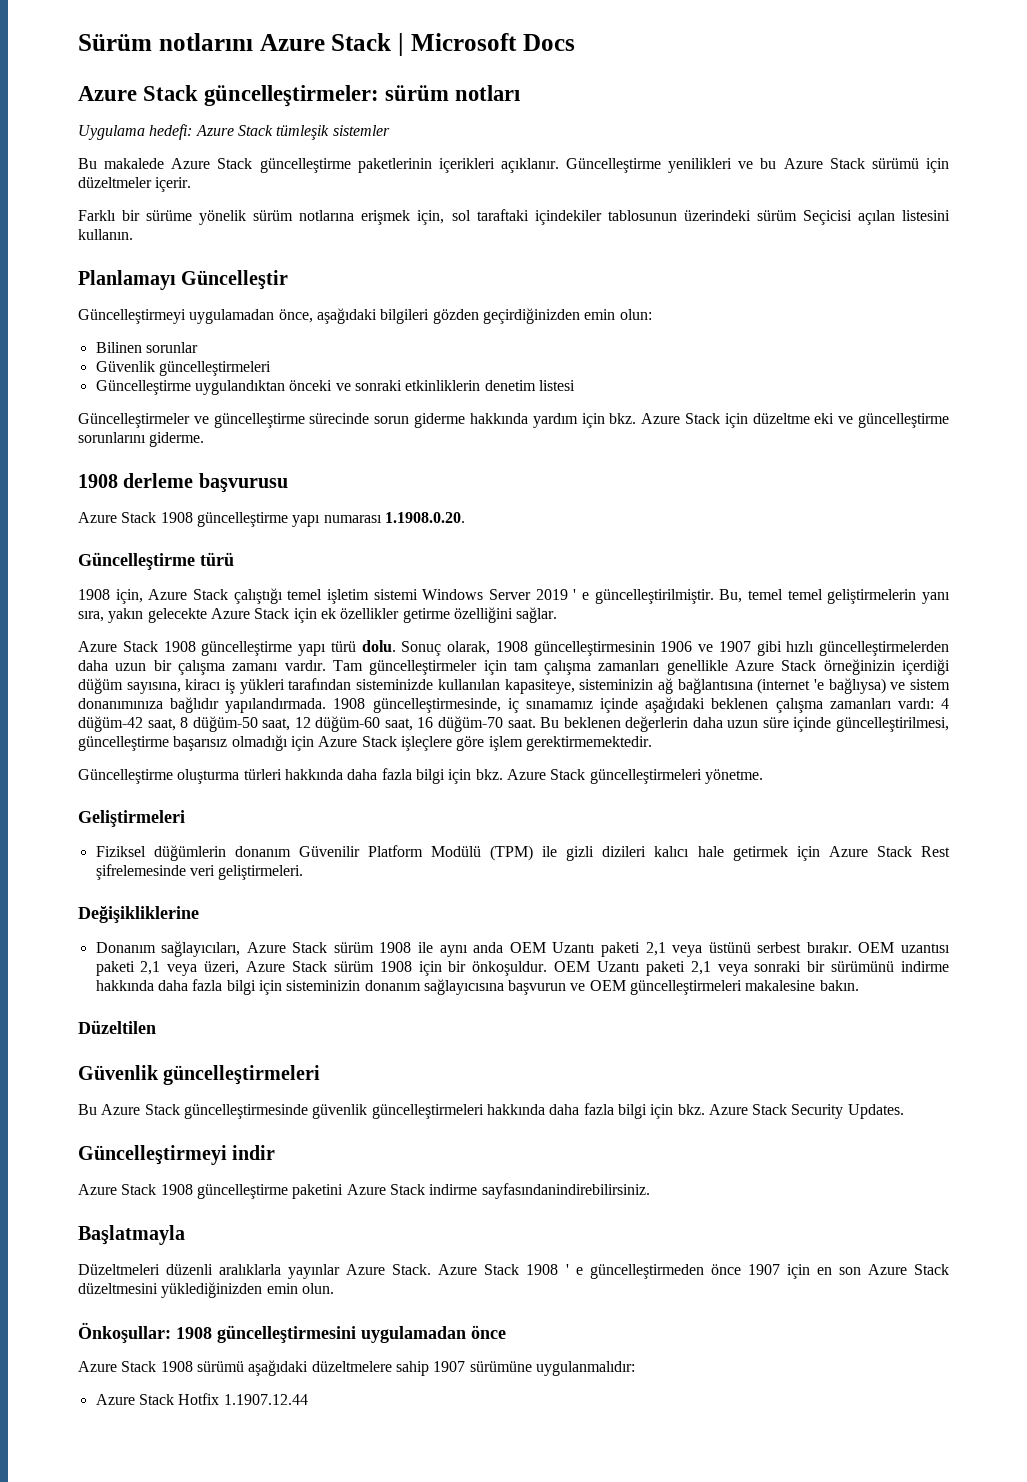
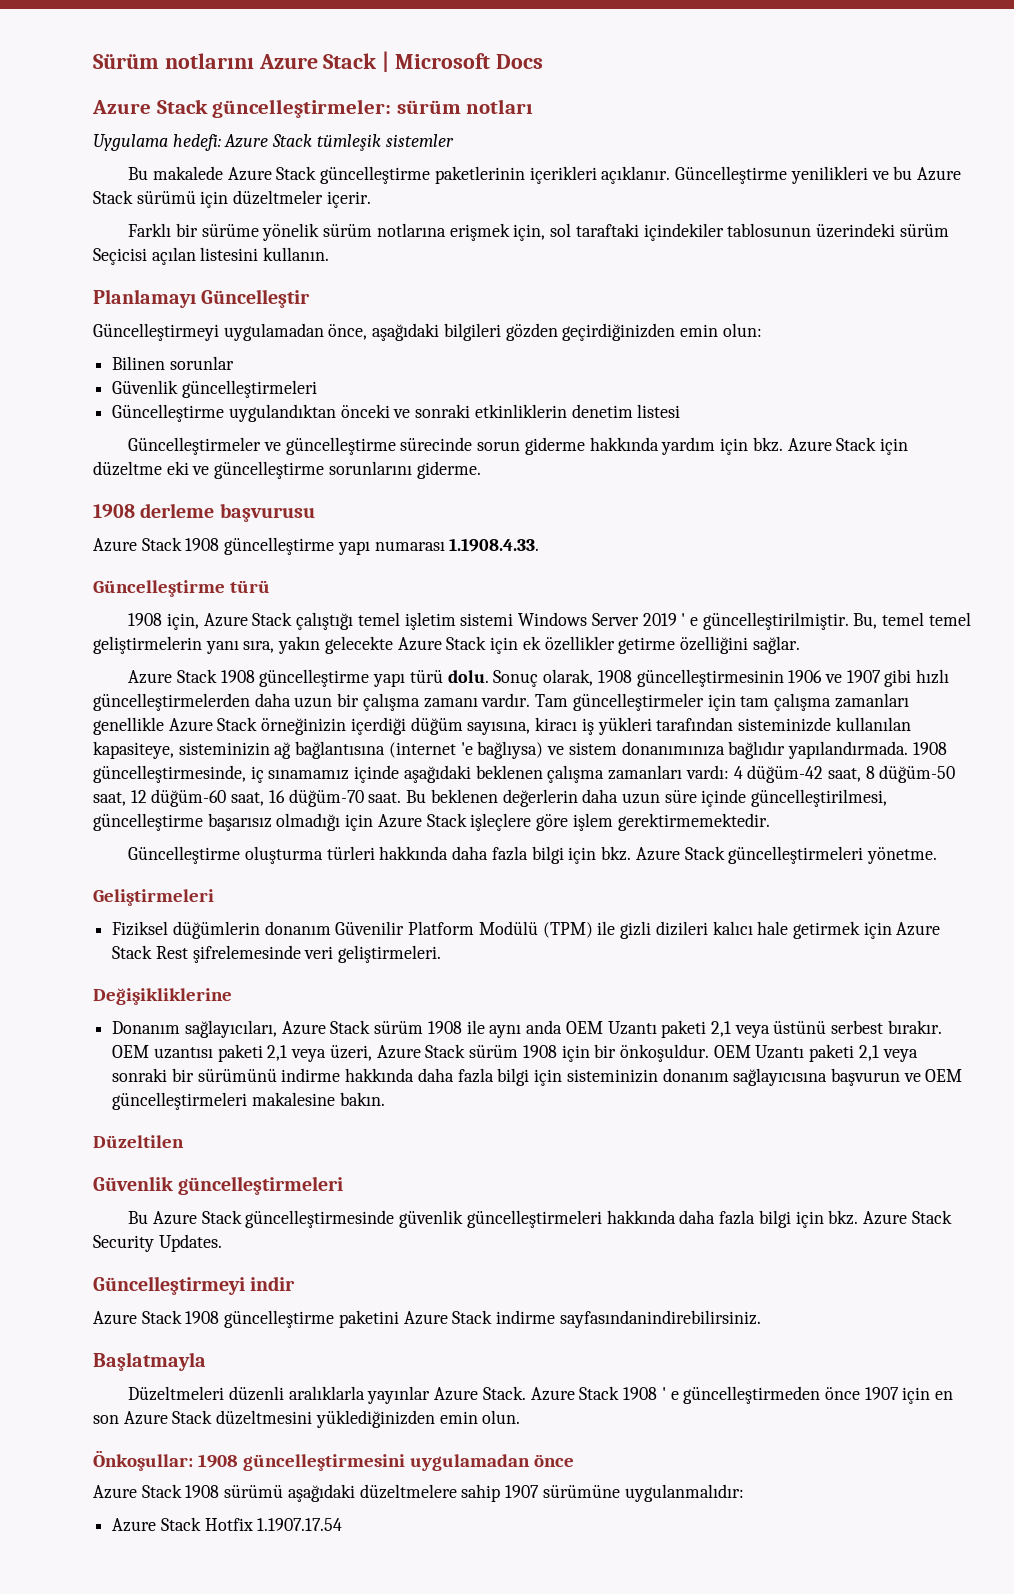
[384,512,465,523] 1.1908.0.20. -> [449,538,540,552] 1.1908.4.33.
[223,1394,308,1405] 1.1907.12.44 -> [257,1518,343,1531] 1.1907.17.54

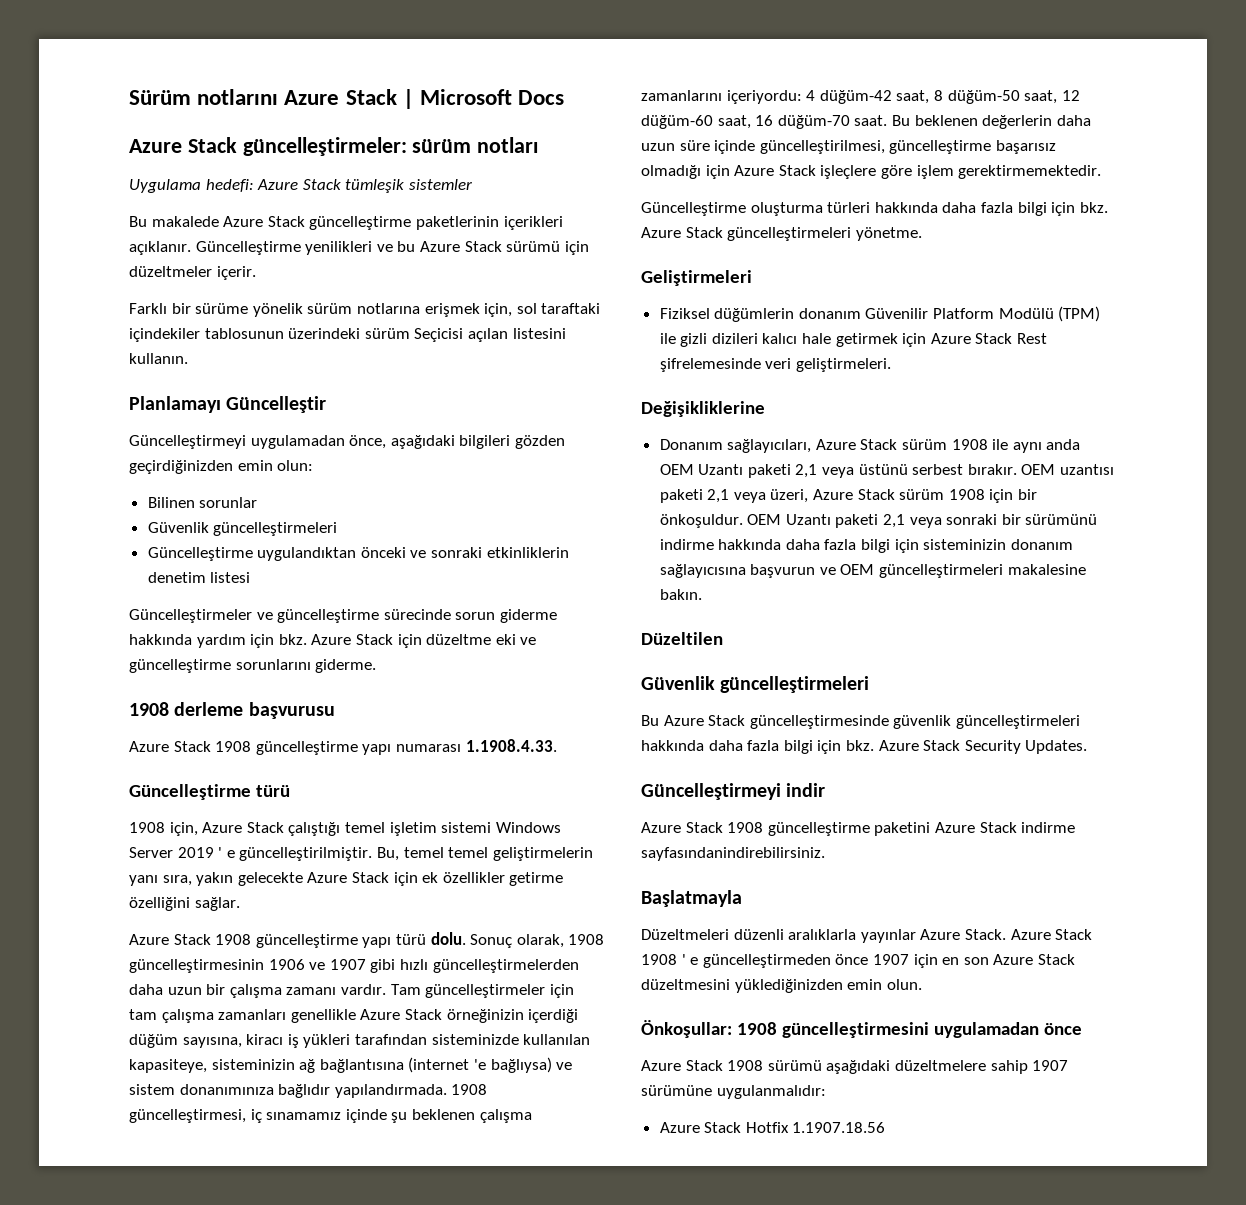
[93,765,246,783] güncelleştirmesinde, -> [129,1109,246,1123] güncelleştirmesi,
[403,765,471,783] aşağıdaki -> [391,1112,408,1123] şu
[608,765,729,780] zamanları vardı: -> [641,90,802,104] zamanlarını içeriyordu:
[257,1518,343,1531] 1.1907.17.54 -> [792,1122,886,1133] 1.1907.18.56

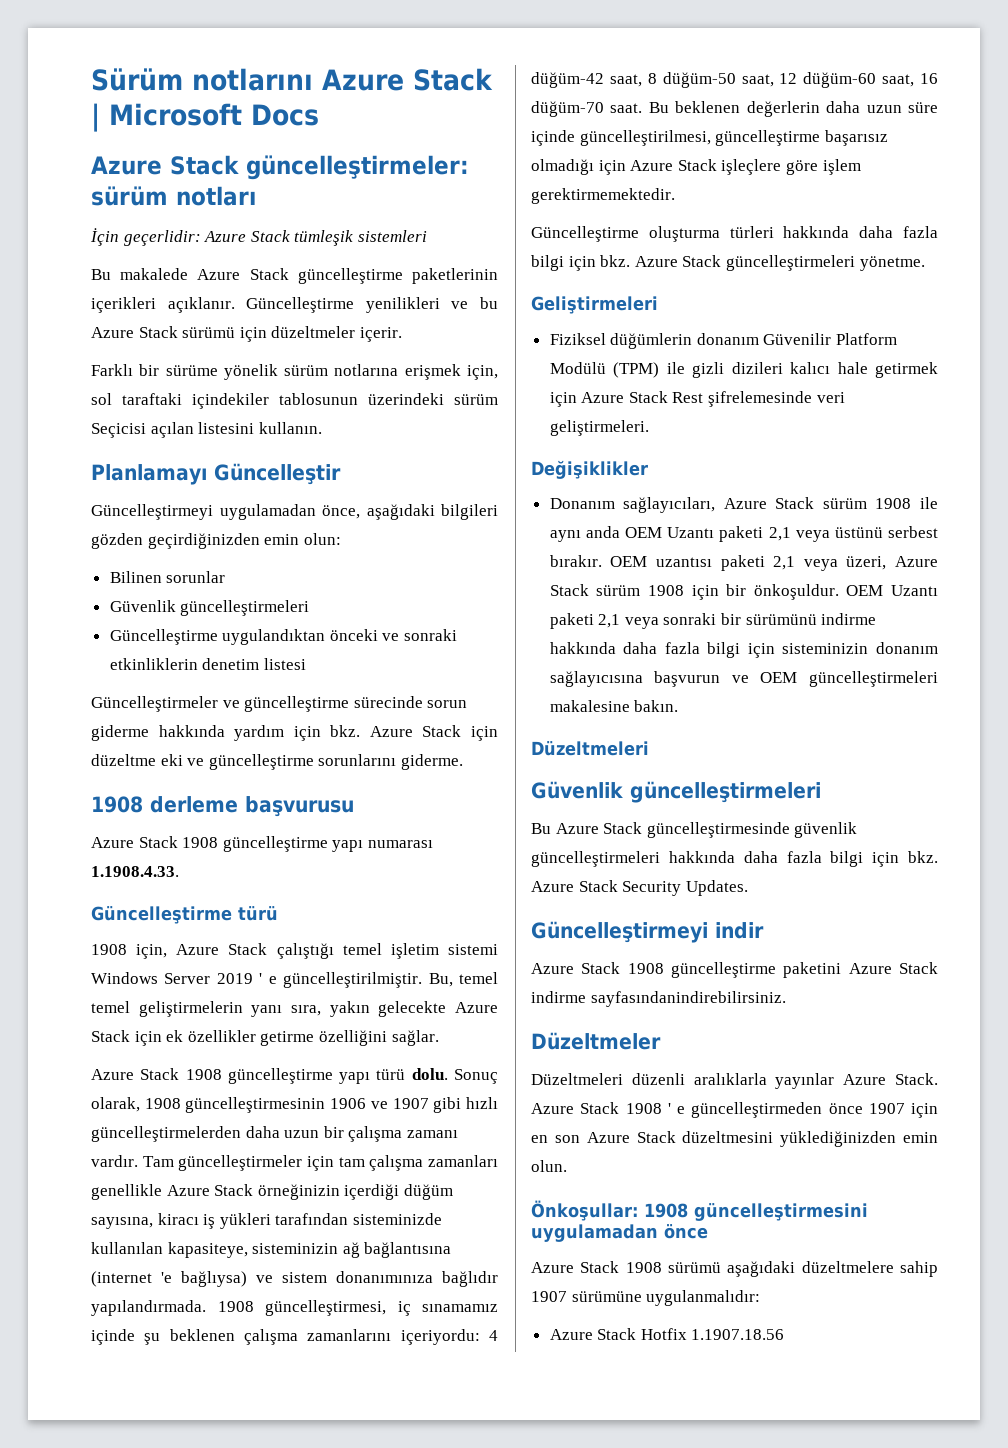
[129,179,254,193] Uygulama hedefi: -> [90,228,201,246] İçin geçerlidir:
[408,179,472,190] sistemler -> [357,230,427,242] sistemleri
[641,401,765,417] Değişikliklerine -> [531,460,648,479] Değişiklikler
[641,632,723,645] Düzeltilen -> [531,741,649,756] Düzeltmeleri
[641,890,742,907] Başlatmayla -> [531,1032,661,1050] Düzeltmeler

